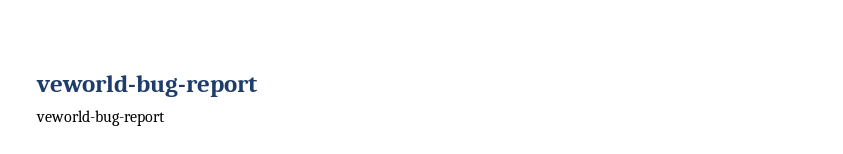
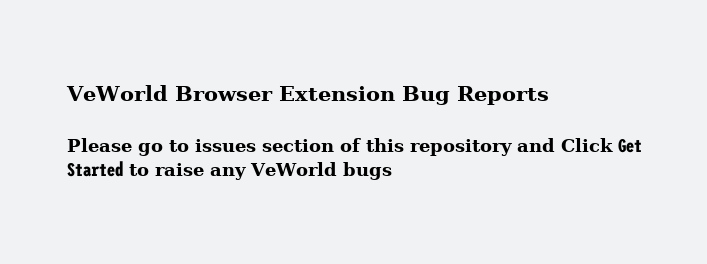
[36,75,258,97] [36,110,165,126] veworld-bug-report // veworld-bug-report -> [66,85,549,105] [67,138,642,156] [67,161,392,180] VeWorld Browser Extension Bug Reports // Please go to issues section of this repository and Click Get Started to raise any VeWorld bugs

